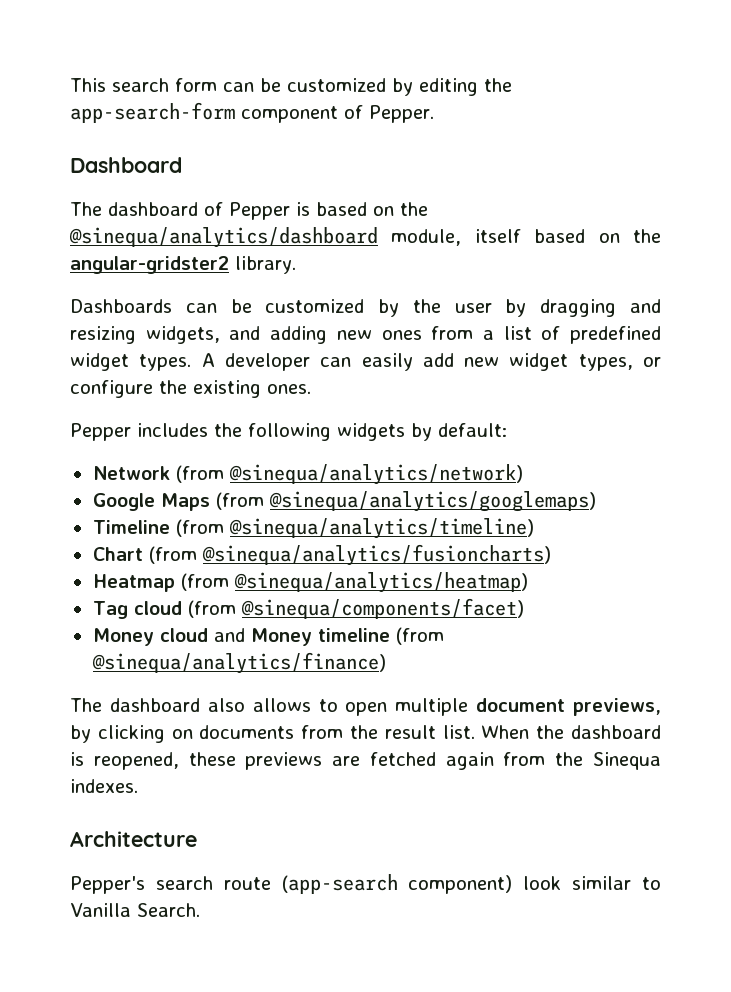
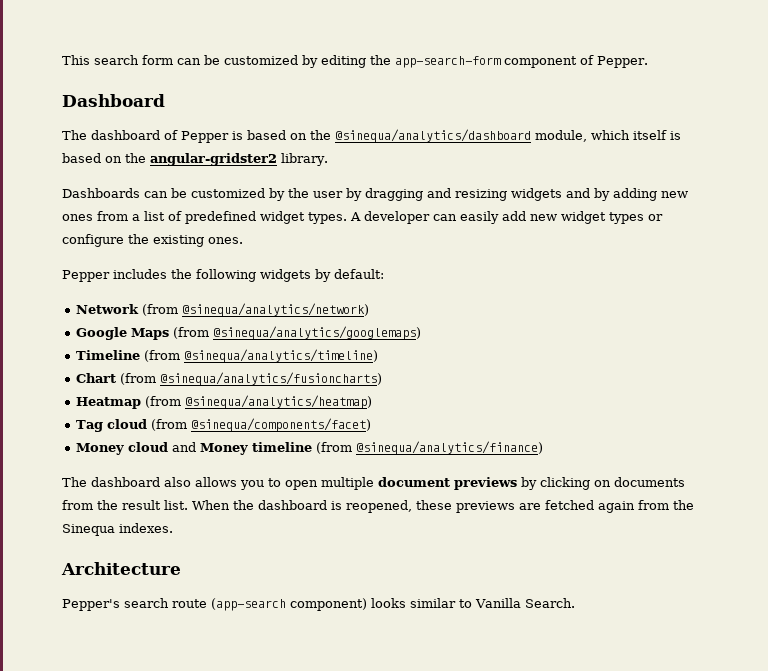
[474,229,521,243] itself -> [591,130,681,140] which itself is
[145,326,261,344] widgets, and -> [511,188,610,201] widgets and by
[578,354,633,371] types, -> [609,212,644,224] types
(311, 705) none -> [240,480,264,490] you
[573,698,661,716] previews, -> [454,477,517,490] previews
[523,876,562,890] look -> [371,598,406,608] looks

